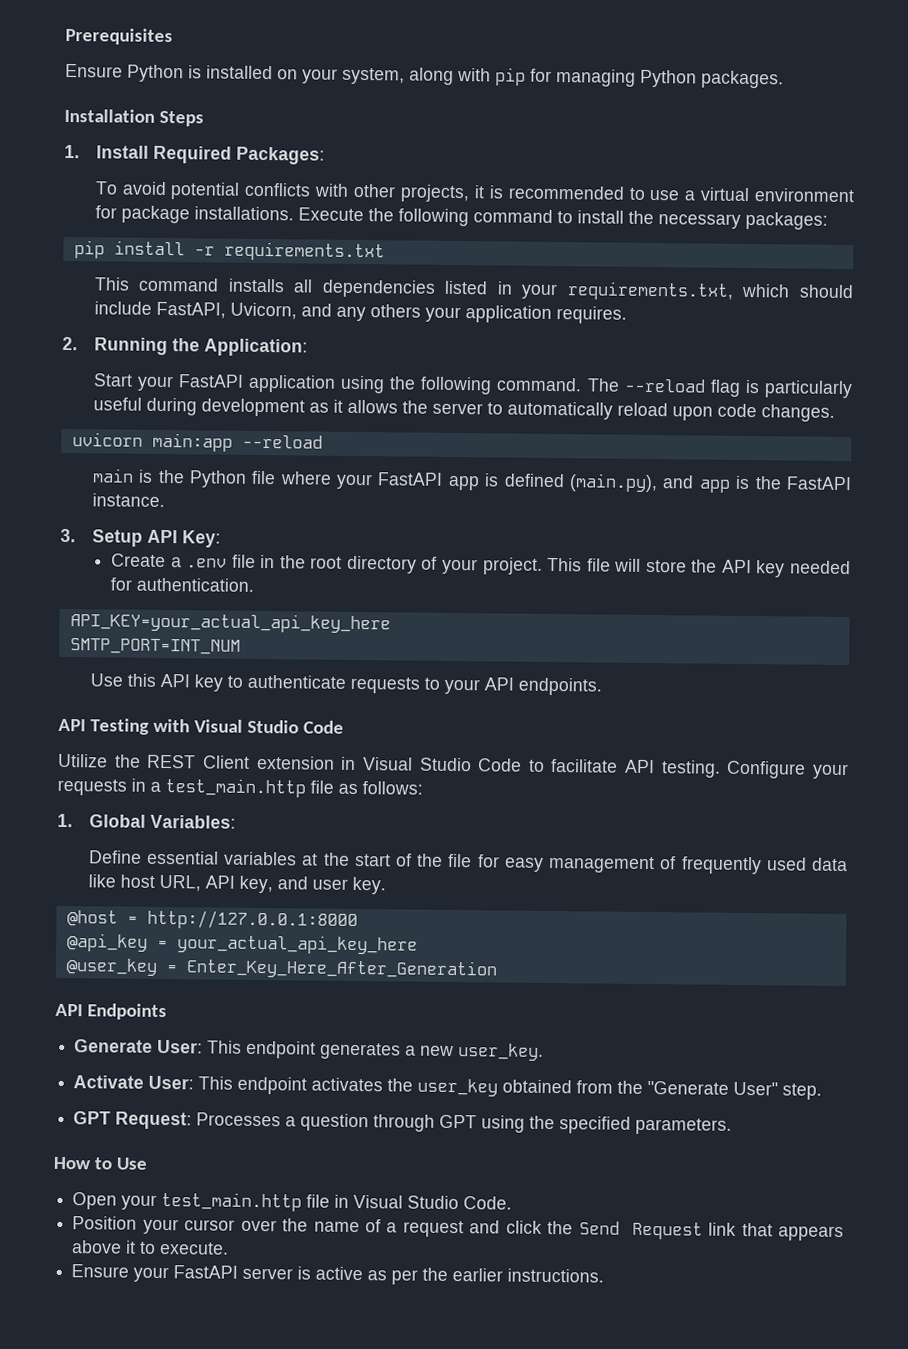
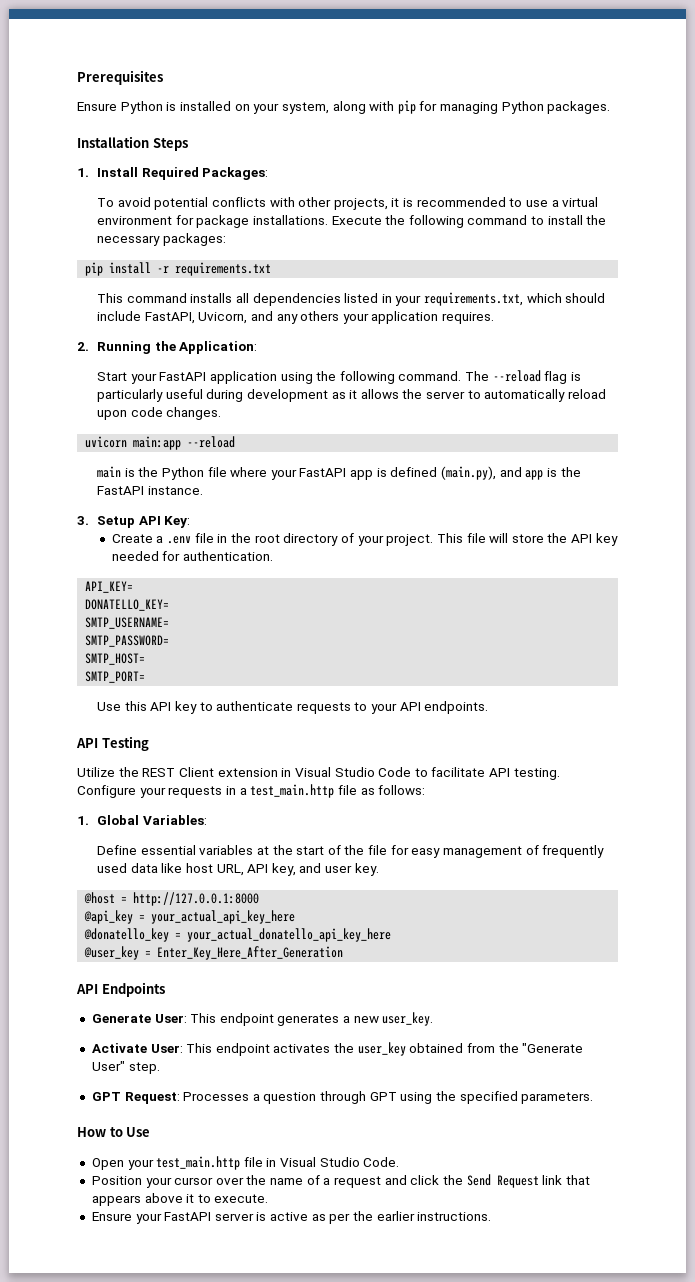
[69,612,391,634] [69,638,241,655] API_KEY=your_actual_api_key_here // SMTP_PORT=INT_NUM -> [85,581,134,593] [85,599,170,611] [85,617,170,629] [85,635,170,647] [85,653,146,665] [85,671,146,683] API_KEY= // DONATELLO_KEY= // SMTP_USERNAME= // SMTP_PASSWORD= // SMTP_HOST= // SMTP_PORT=
[152,718,344,734] with Visual Studio Code -> (149, 743) none
(418, 944) none -> [84,928,392,942] // @donatello_key = your_actual_donatello_api_key_here

